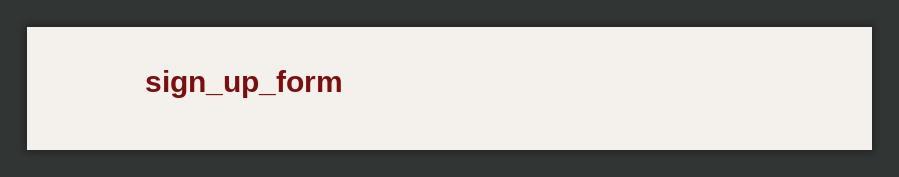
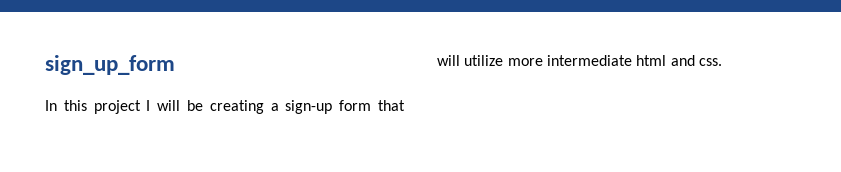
(343, 84) none -> [45,100,406,114] [437,55,722,66] // In this project I will be creating a sign-up form that will utilize more intermediate html and css.

